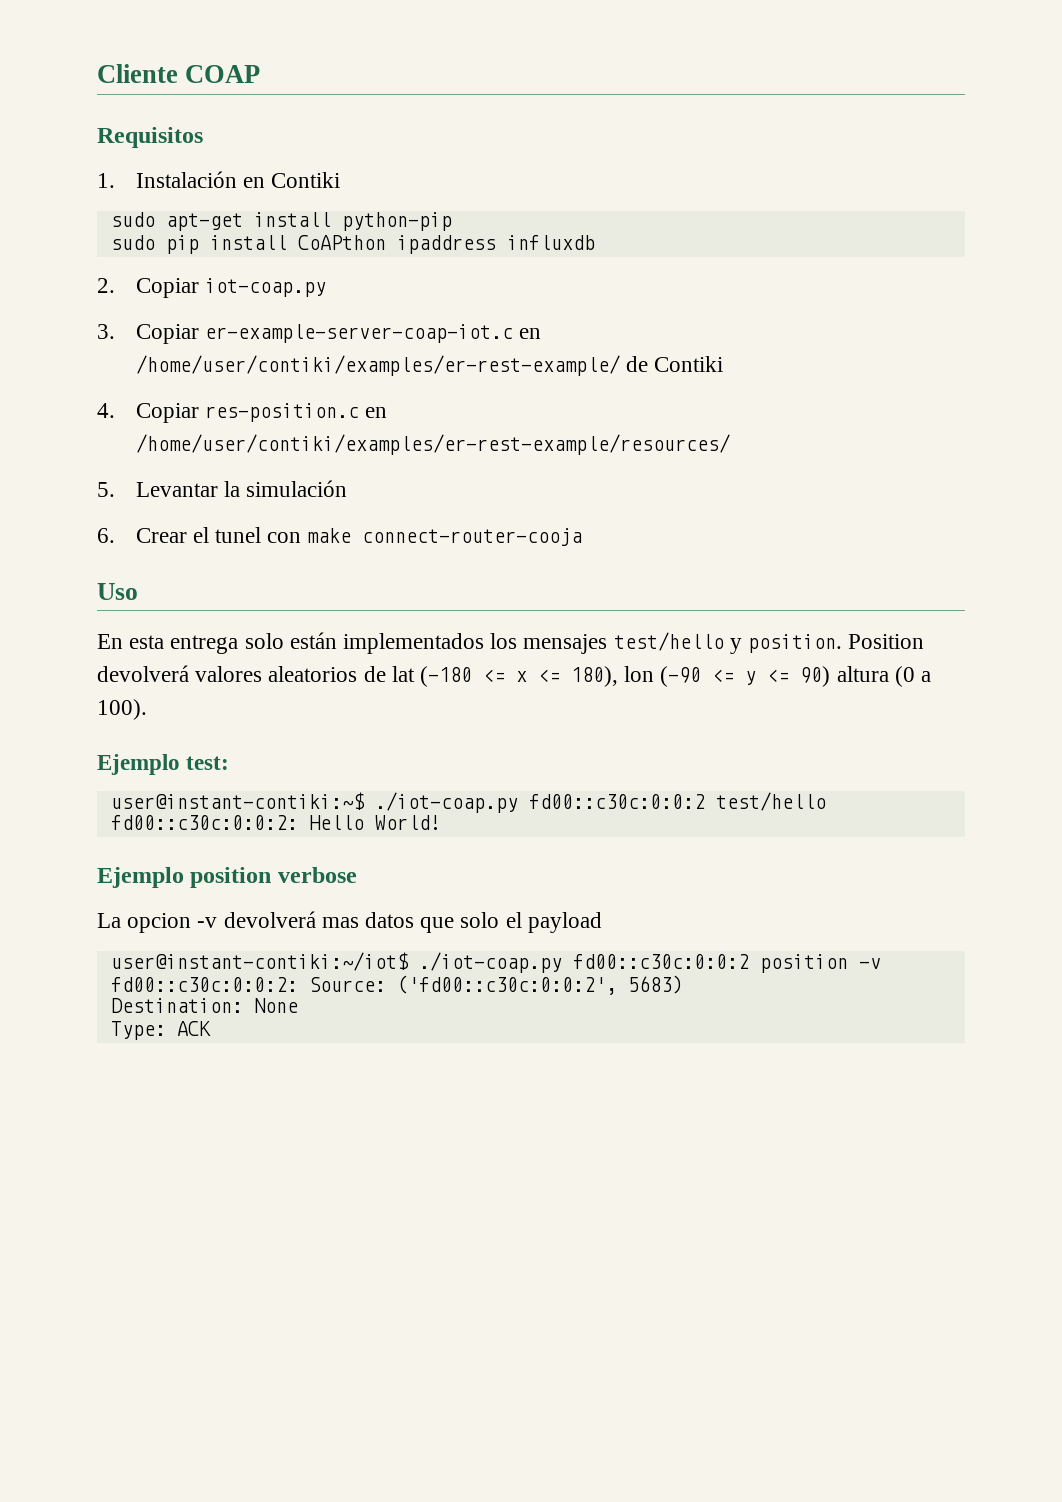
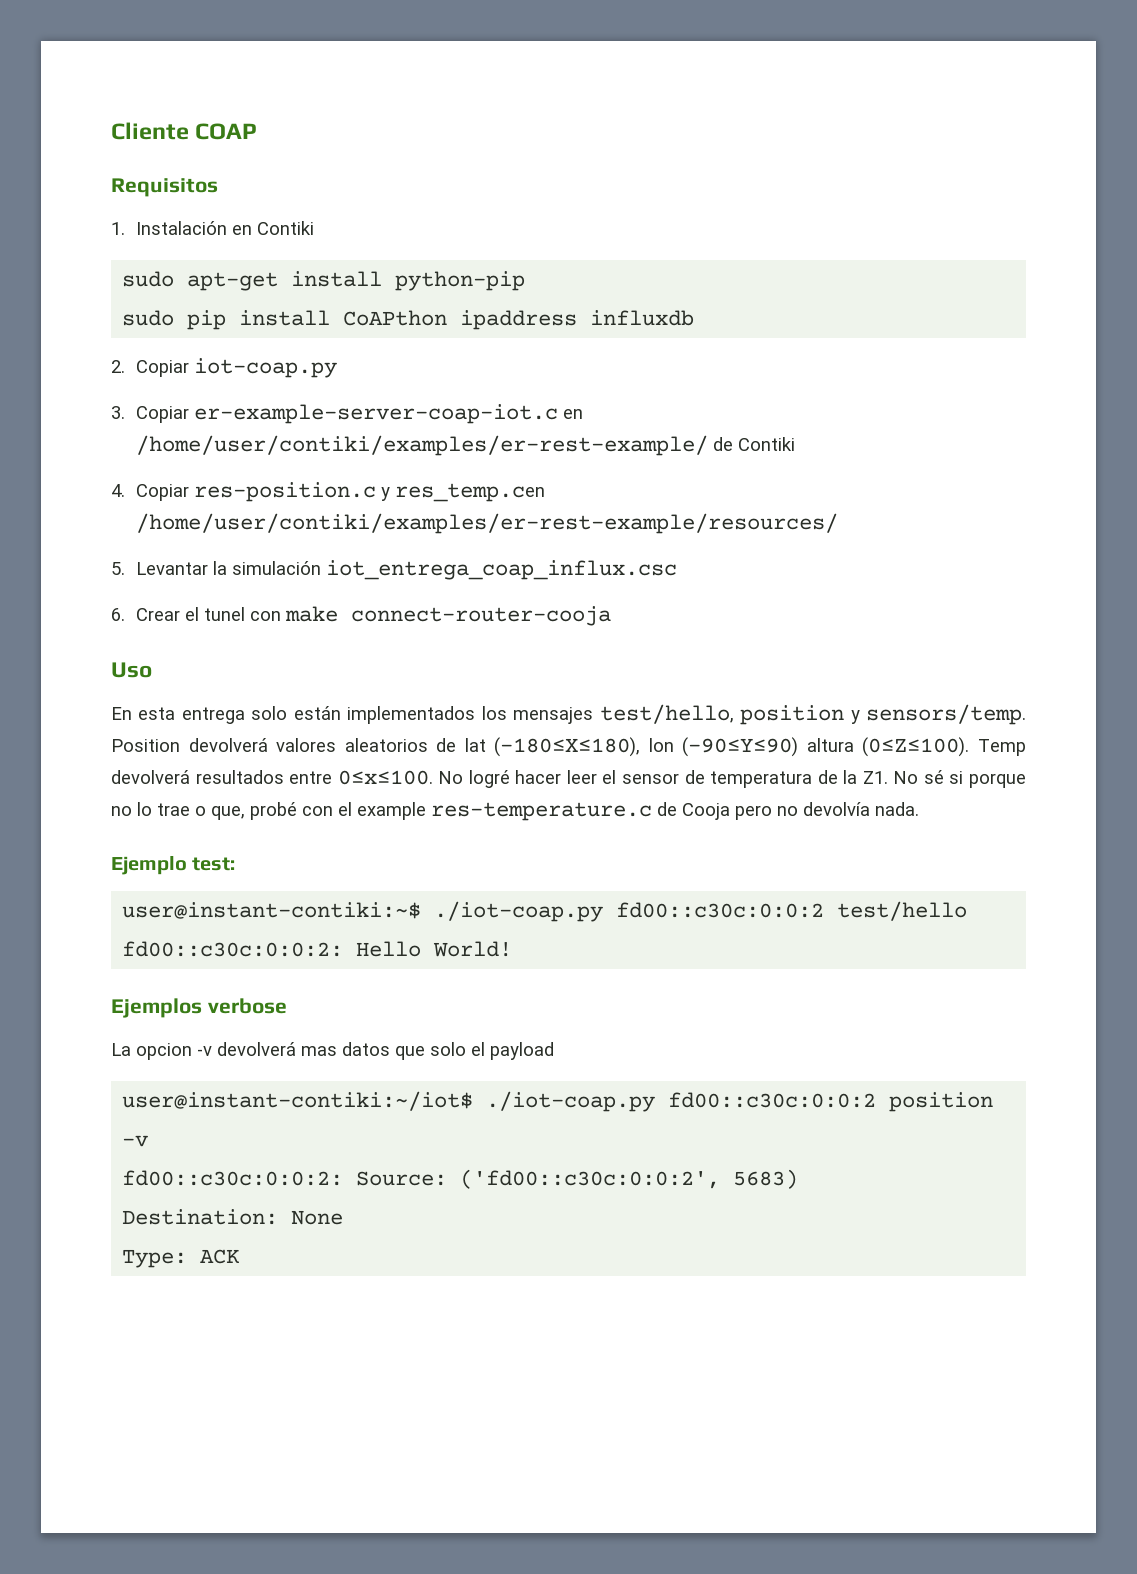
[364,407,387,418] en -> [381,483,546,502] y res_temp.cen
(347, 488) none -> [326,560,678,580] iot_entrega_coap_influx.csc
[613,632,843,654] test/hello y position. -> [599,704,1026,725] test/hello, position y sensors/temp.
[420,666,932,687] [97,699,147,720] (-180 <= x <= 180), lon (-90 <= y <= 90) altura (0 a 100). -> [494,737,1026,757] [111,770,1026,788] [111,802,919,821] (-180≤X≤180), lon (-90≤Y≤90) altura (0≤Z≤100). Temp devolverá resultados entre 0≤x≤100. No logré hacer leer el sensor de temperatura de la Z1. No sé si porque no lo trae o que, probé con el example res-temperature.c de Cooja pero no devolvía nada.
[97,867,272,888] Ejemplo position -> [111,998,202,1018] Ejemplos

